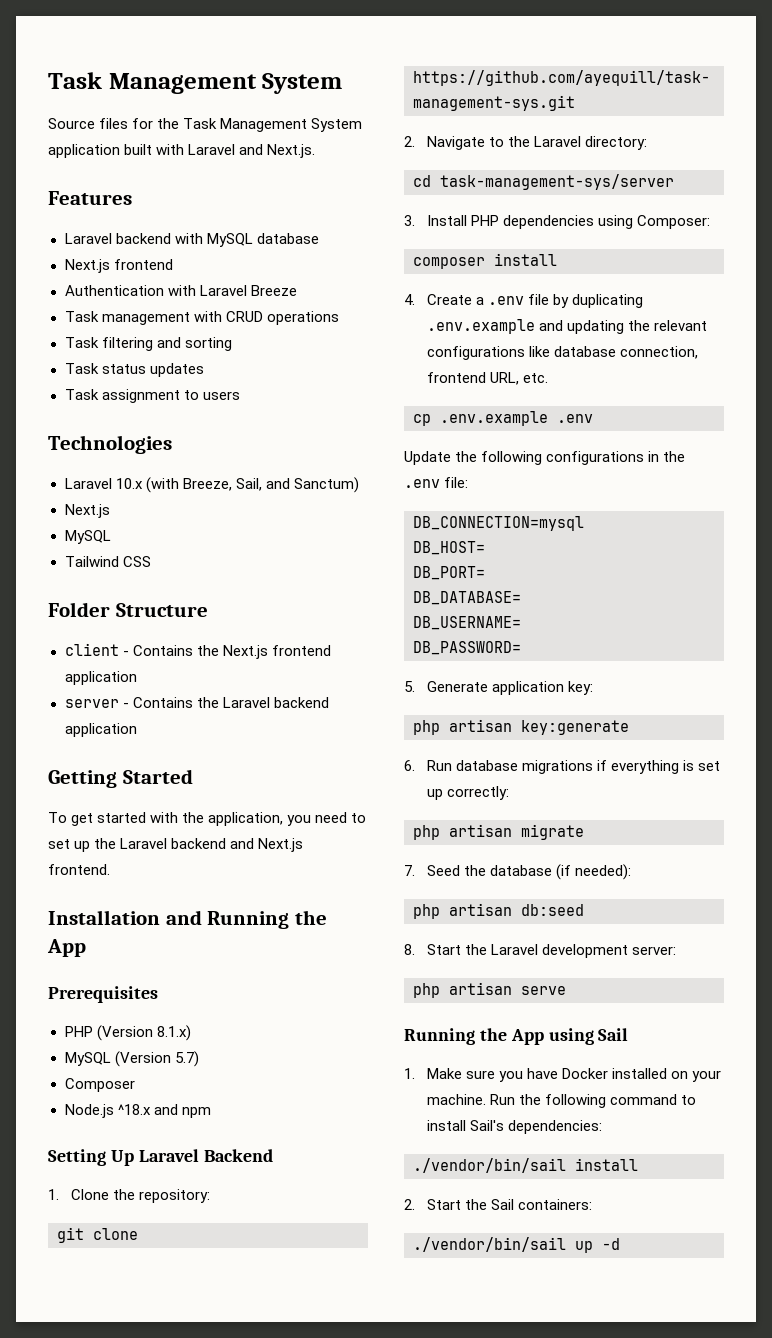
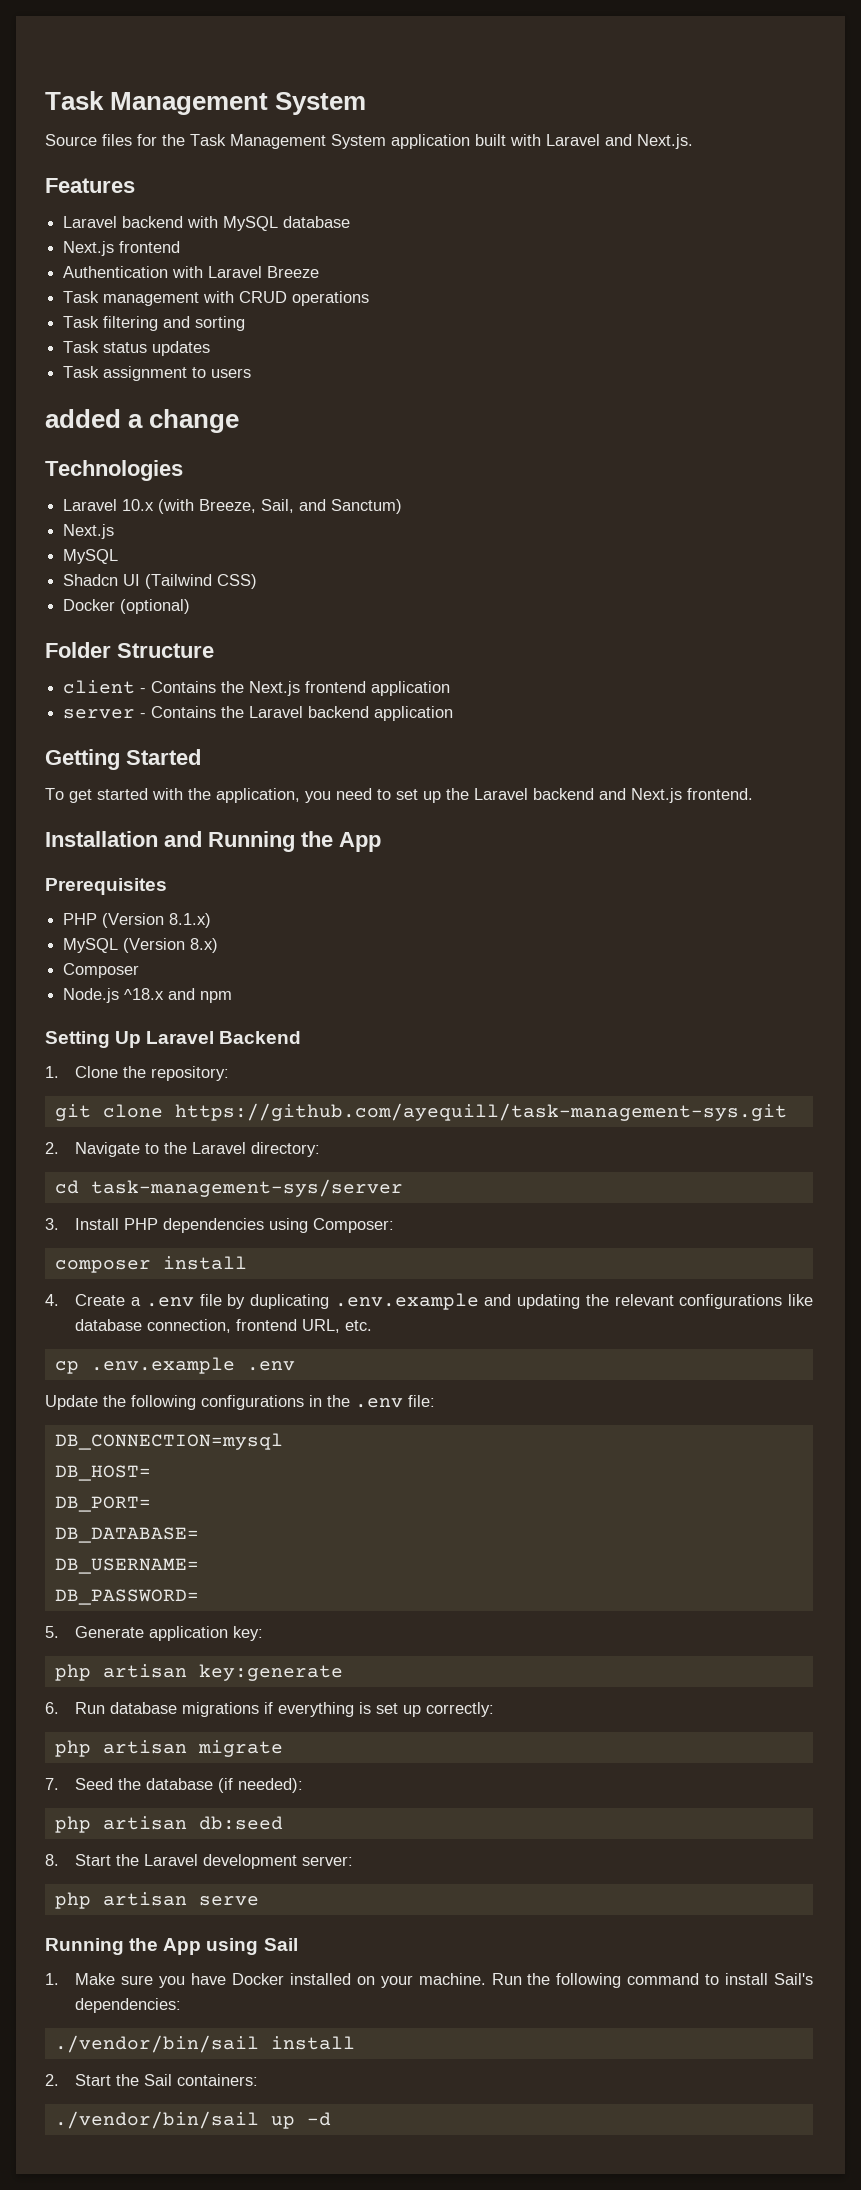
(240, 395) none -> [45,409,240,433] // added a change
[64,556,151,567] Tailwind CSS -> [63,574,258,589] [63,599,191,614] Shadcn UI (Tailwind CSS) // Docker (optional)
[174,1051,199,1067] 5.7) -> [190,938,219,953] 8.x)

